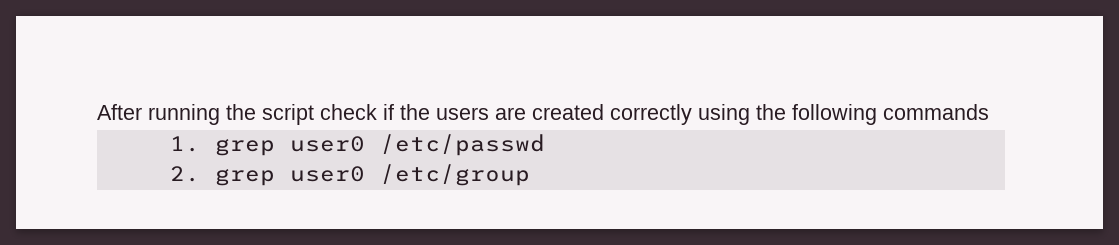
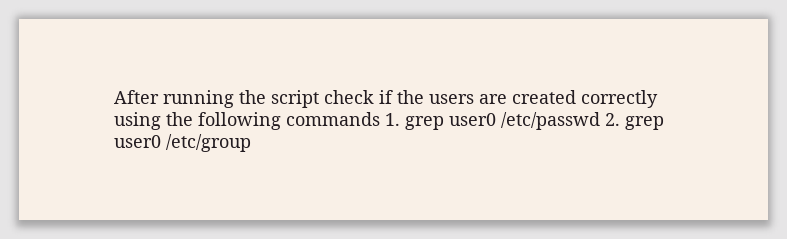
(989, 112) // -> (380, 119) none
(545, 145) // -> (600, 121) none

